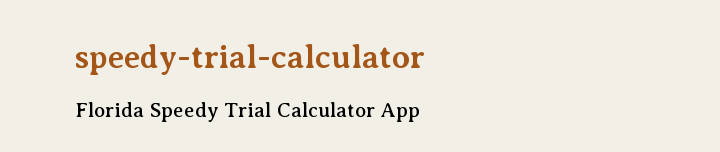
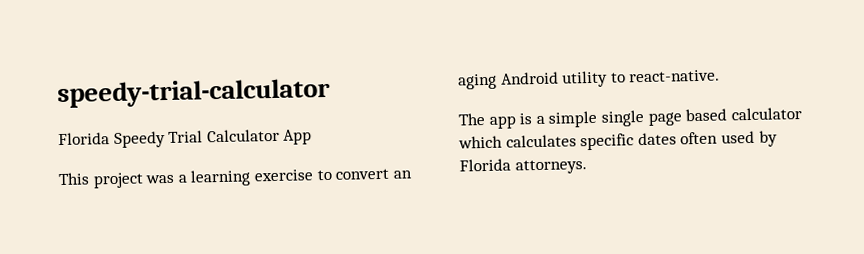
(421, 112) none -> [58,168,412,189] [458,69,721,90] [458,107,802,129] [458,130,778,151] [459,158,587,175] // This project was a learning exercise to convert an aging Android utility to react-native. // The app is a simple single page based calculator which calculates specific dates often used by Florida attorneys.

